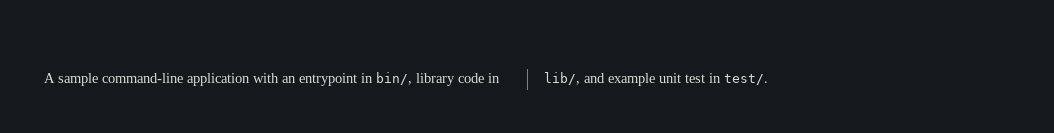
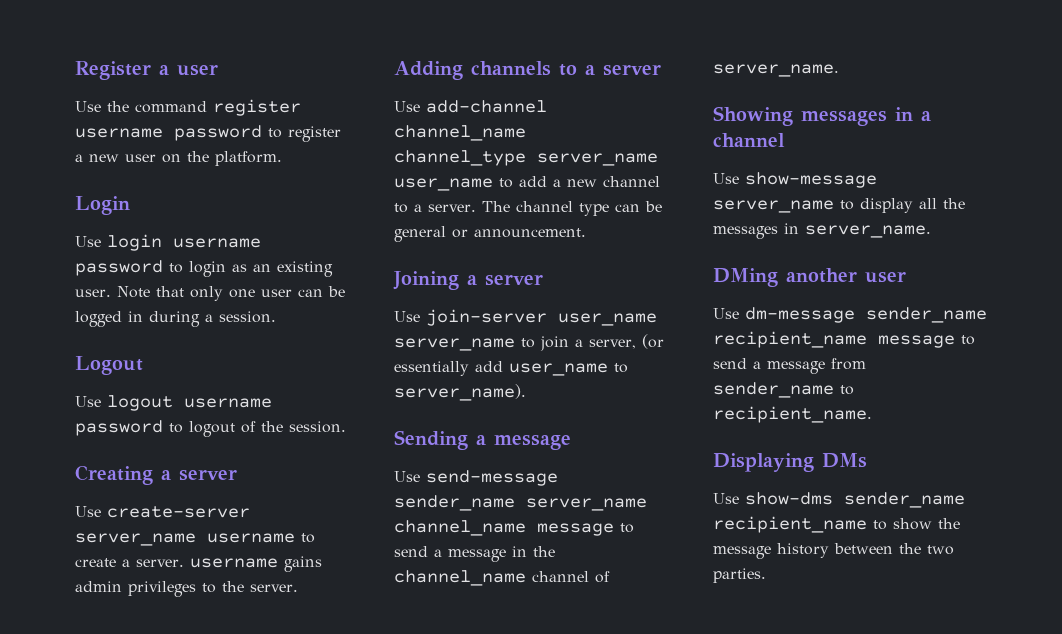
[44,72,768,86] A sample command-line application with an entrypoint in bin/, library code in lib/, and example unit test in test/. -> [75,61,218,80] [75,99,301,116] [75,125,341,142] [75,151,282,166] [75,196,130,215] [75,234,261,251] [75,260,333,277] [75,286,345,301] [75,311,276,327] [75,356,143,375] [75,395,272,411] [75,420,346,437] [75,465,237,485] [75,506,250,518] [75,533,315,546] [75,556,322,572] [75,581,298,597] [394,61,661,80] [394,100,547,113] [394,125,526,141] [394,150,658,166] [394,176,660,191] [394,201,662,216] [394,226,586,242] [393,271,543,290] [394,309,657,326] [394,334,664,351] [394,361,628,376] [394,384,526,401] [394,430,571,450] [394,470,558,486] [394,495,647,511] [394,520,634,536] [394,546,555,562] [394,570,610,586] [713,64,839,77] [713,106,931,126] [713,133,785,147] [713,172,877,188] [713,198,965,213] [713,223,931,239] [713,268,906,287] [713,307,987,323] [713,331,975,348] [713,358,866,374] [713,382,854,398] [713,406,872,423] [713,453,867,472] [713,492,965,508] [713,516,960,533] [713,543,954,559] [713,568,766,583] Register a user // Use the command register username password to register a new user on the platform. // Login // Use login username password to login as an existing user. Note that only one user can be logged in during a session. // Logout // Use logout username password to logout of the session. // Creating a server // Use create-server server_name username to create a server. username gains admin privileges to the server. // Adding channels to a server // Use add-channel channel_name channel_type server_name user_name to add a new channel to a server. The channel type can be general or announcement. // Joining a server // Use join-server user_name server_name to join a server, (or essentially add user_name to server_name). // Sending a message // Use send-message sender_name server_name channel_name message to send a message in the channel_name channel of server_name. // Showing messages in a channel // Use show-message server_name to display all the messages in server_name. // DMing another user // Use dm-message sender_name recipient_name message to send a message from sender_name to recipient_name. // Displaying DMs // Use show-dms sender_name recipient_name to show the message history between the two parties.

